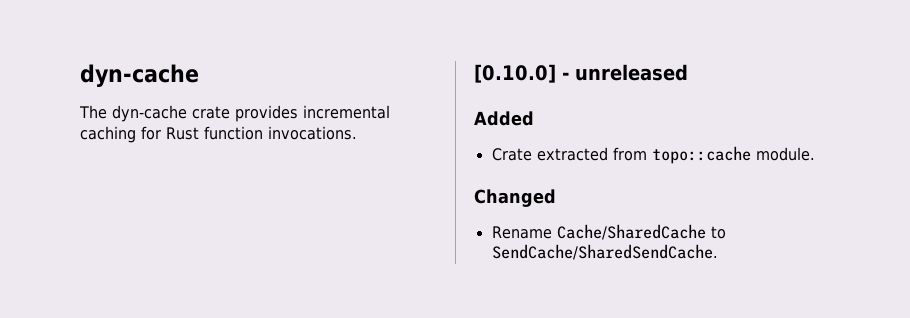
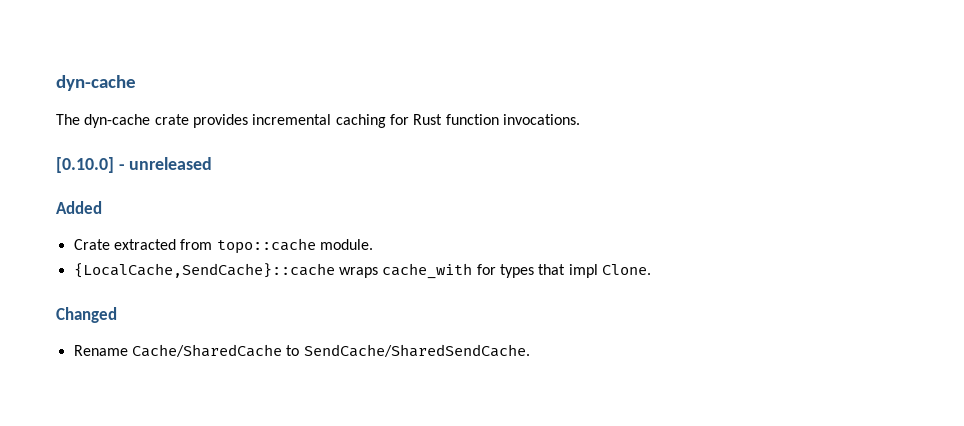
(815, 154) none -> [73,263,651,279] // {LocalCache,SendCache}::cache wraps cache_with for types that impl Clone.

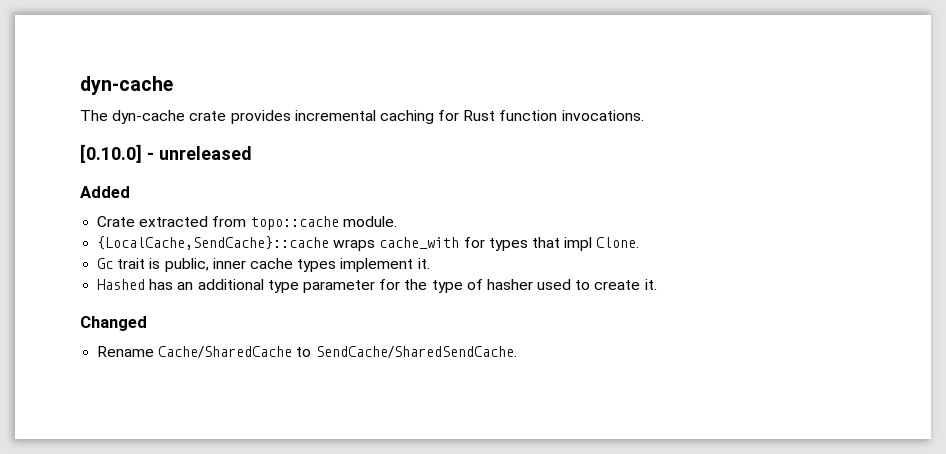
(651, 269) none -> [97,258,430,272] [97,279,657,293] // Gc trait is public, inner cache types implement it. // Hashed has an additional type parameter for the type of hasher used to create it.

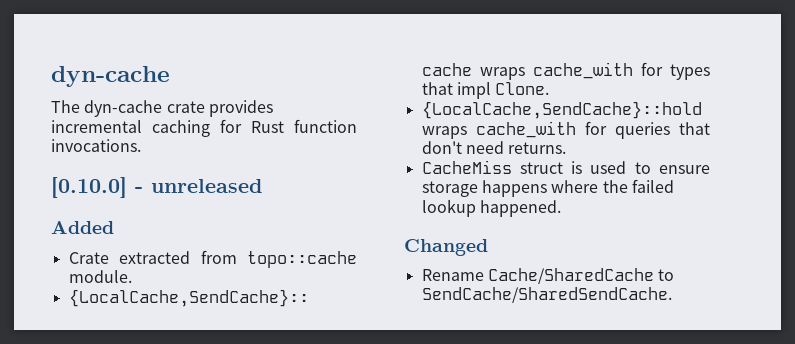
[97,258,430,272] [97,279,657,293] Gc trait is public, inner cache types implement it. // Hashed has an additional type parameter for the type of hasher used to create it. -> [421,101,702,119] [421,121,710,139] [421,141,567,154] [421,160,710,174] [421,179,674,197] [421,199,561,217] {LocalCache,SendCache}::hold wraps cache_with for queries that don't need returns. // CacheMiss struct is used to ensure storage happens where the failed lookup happened.

